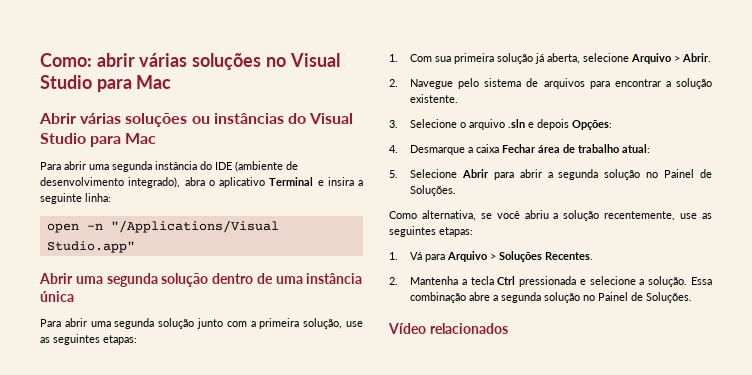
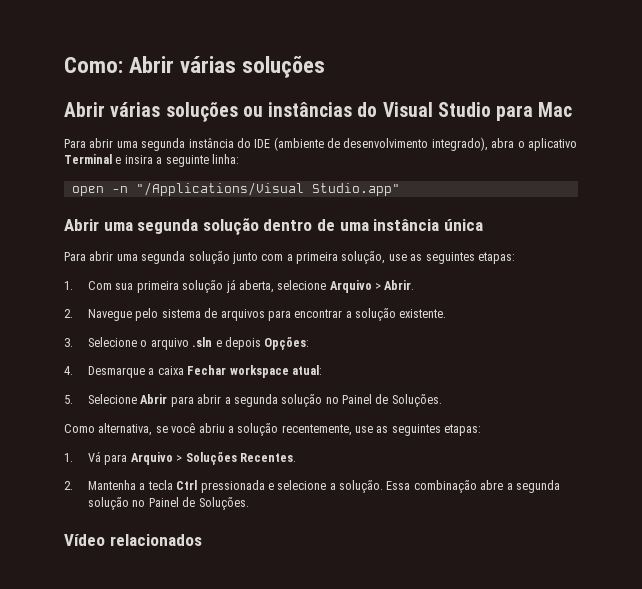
[96,53,340,70] [40,75,172,92] abrir várias soluções no Visual Studio para Mac -> [129,55,326,78] Abrir várias soluções
[538,144,620,153] área de trabalho -> [229,365,289,378] workspace

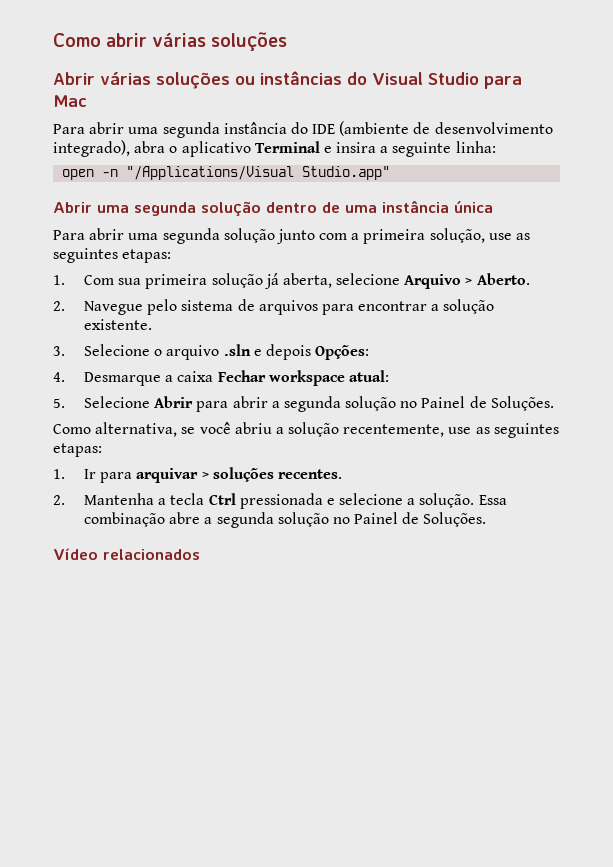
[64,56,175,73] Como: Abrir -> [53,33,148,47] Como abrir
[384,280,415,290] Abrir. -> [476,273,530,285] Aberto.
[88,451,296,465] Vá para Arquivo > Soluções Recentes. -> [83,467,342,483] Ir para arquivar > soluções recentes.

